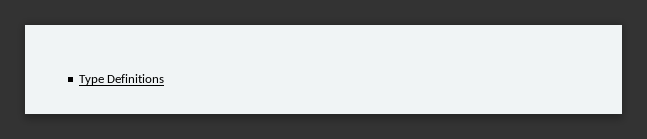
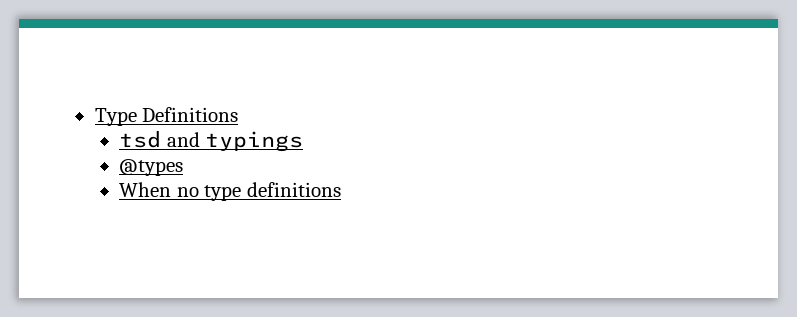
(165, 78) none -> [119,131,304,152] [119,159,184,176] [119,182,341,201] // tsd and typings // @types // When no type definitions

